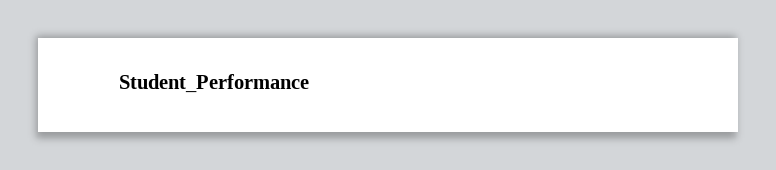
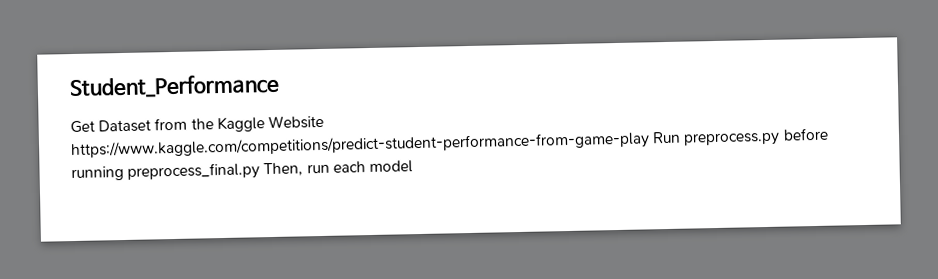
(309, 83) none -> [70,114,324,134] [70,127,829,160] [71,160,413,182] // Get Dataset from the Kaggle Website https://www.kaggle.com/competitions/predict-student-performance-from-game-play Run preprocess.py before running preprocess_final.py Then, run each model

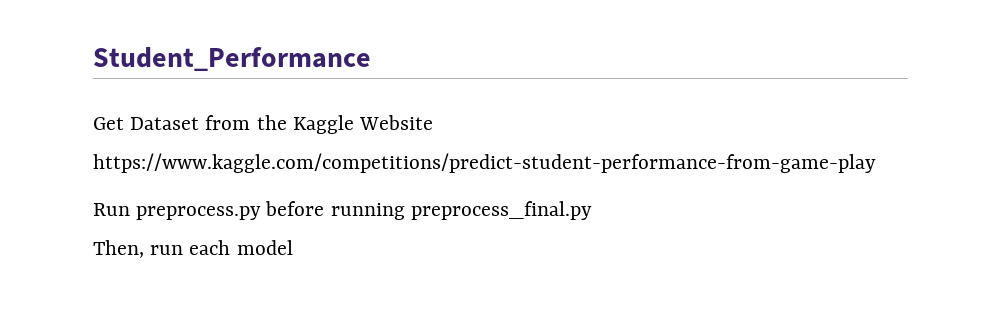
(650, 145) none -> (876, 163) //
(261, 171) none -> (592, 210) //

